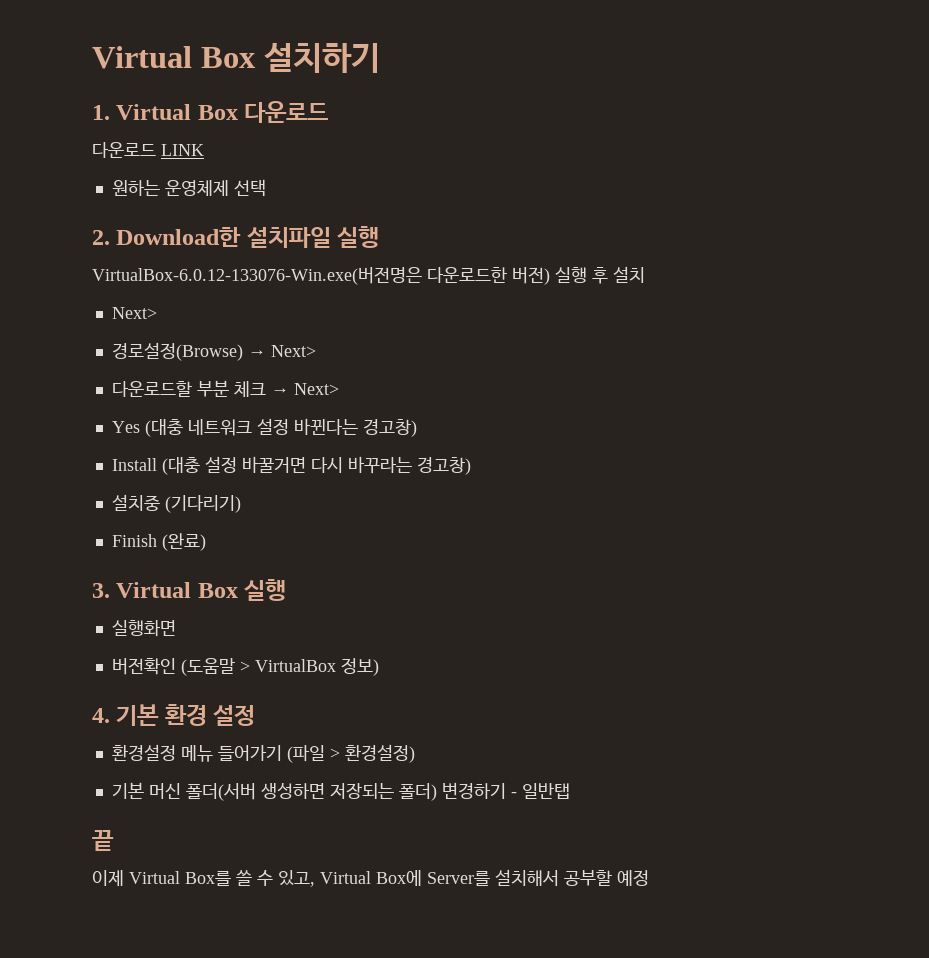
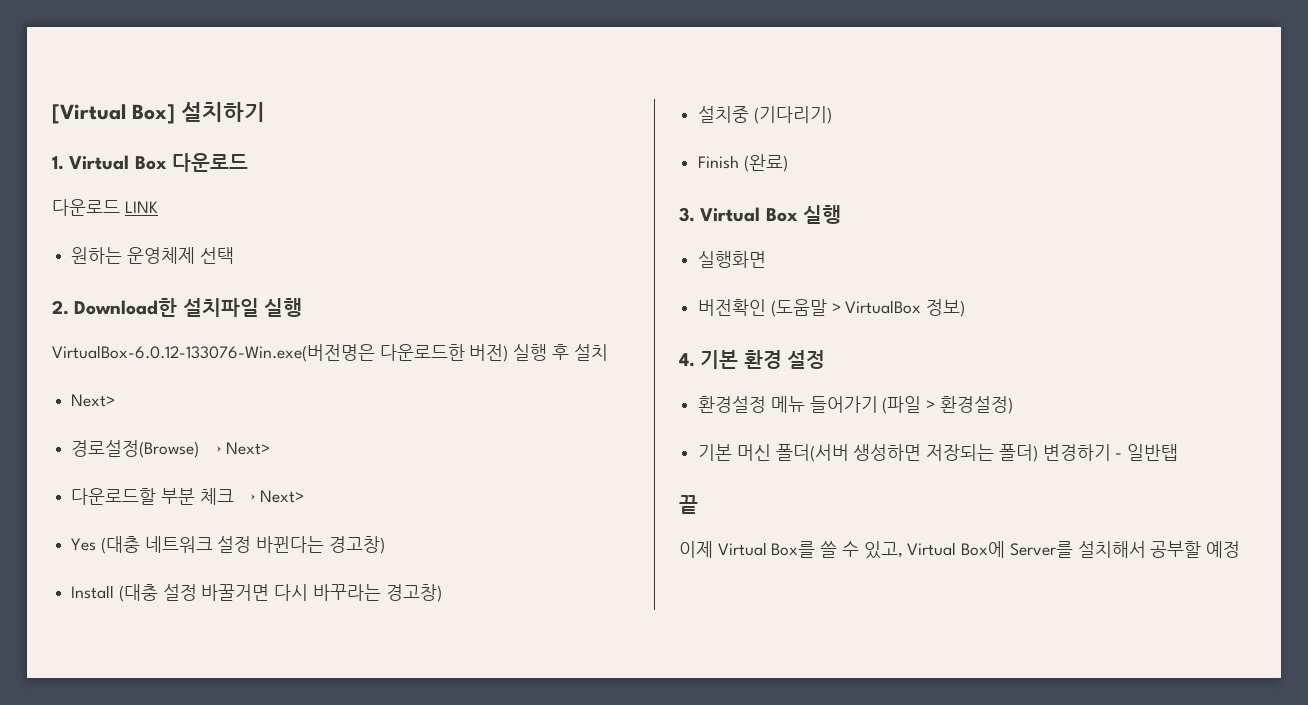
[92,46,256,69] Virtual Box -> [52,104,175,124] [Virtual Box]

